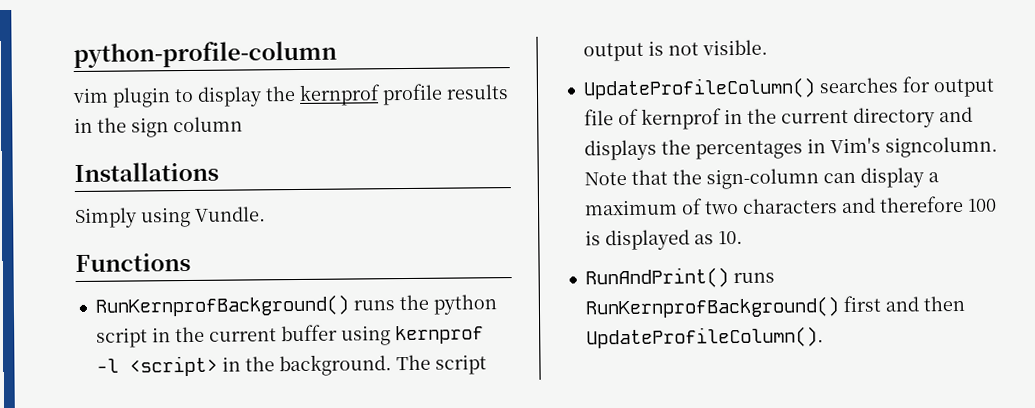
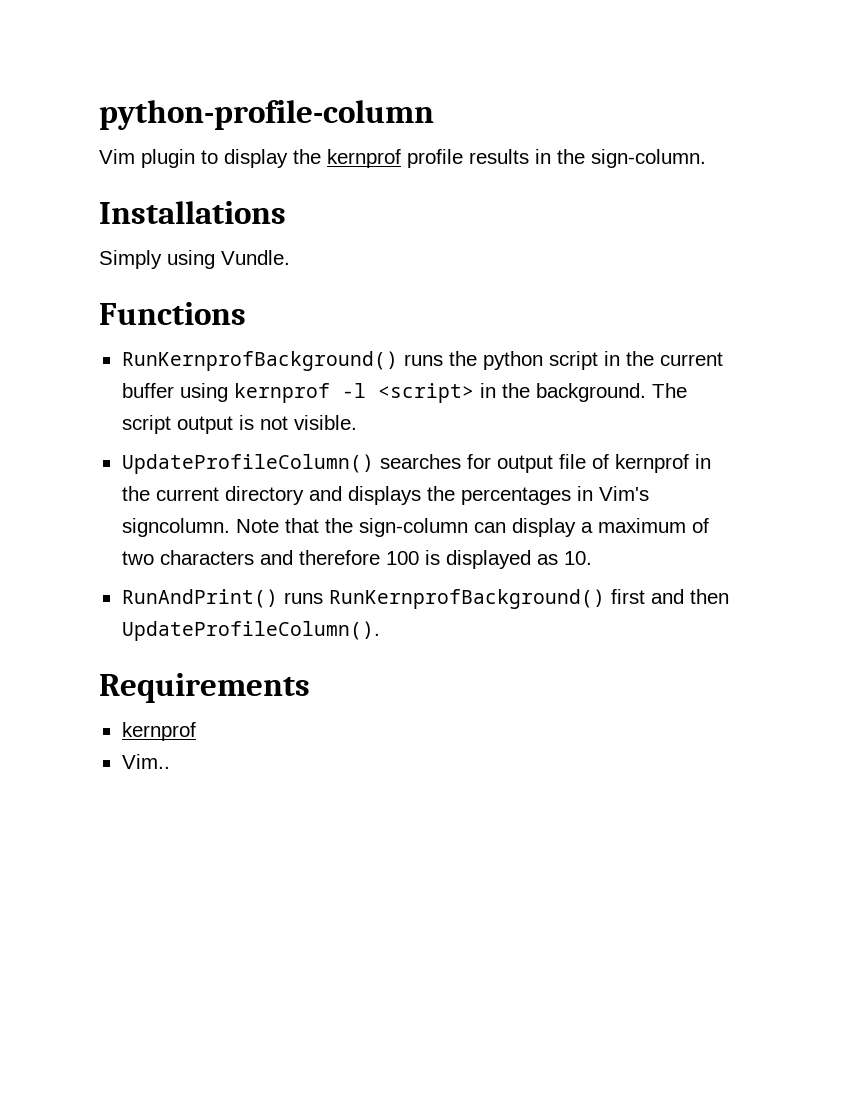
[72,87,109,104] vim -> [99,149,135,164] Vim
[131,116,243,138] sign column -> [591,149,706,168] sign-column.
(824, 337) none -> [99,673,310,703] [121,722,196,741] [121,754,170,769] // Requirements // kernprof // Vim..

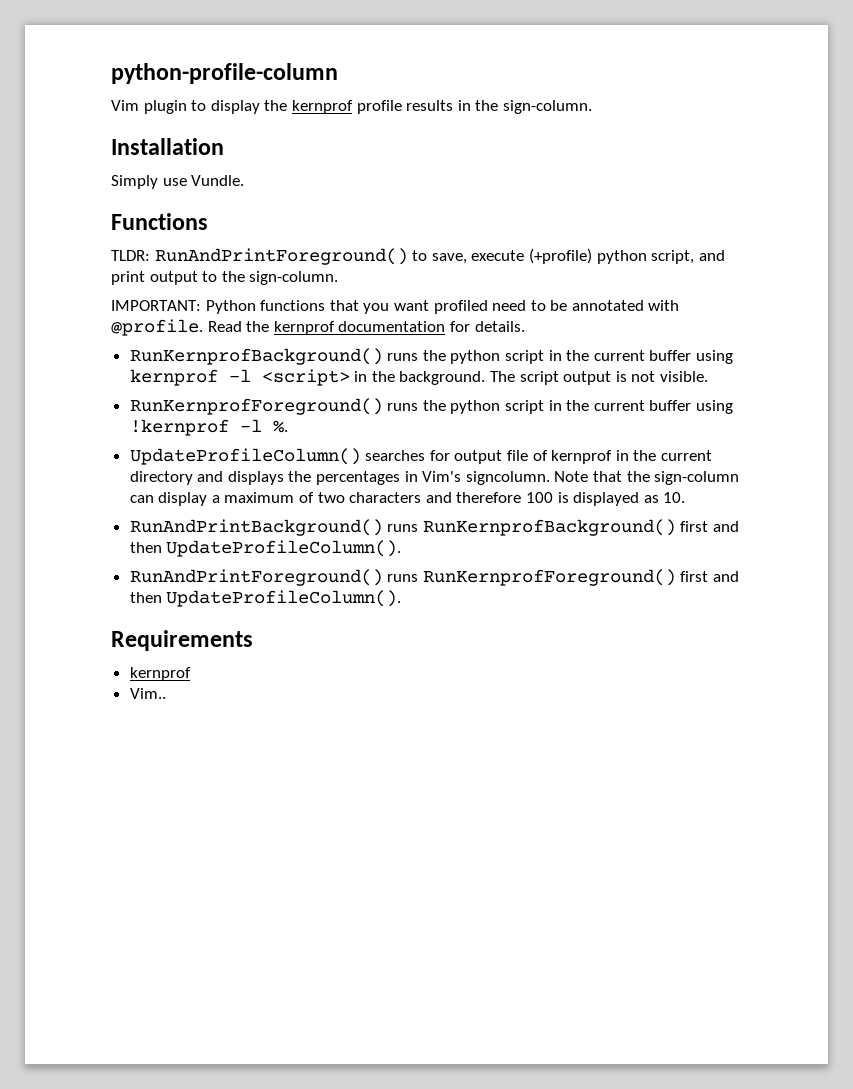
[99,201,286,224] Installations -> [111,138,224,155] Installation
[167,250,215,269] using -> [162,178,187,186] use
(246, 313) none -> [111,248,725,265] [111,271,339,285] [111,300,680,314] [111,319,525,336] // TLDR: RunAndPrintForeground() to save, execute (+profile) python script, and print output to the sign-column. // IMPORTANT: Python functions that you want profiled need to be annotated with @profile. Read the kernprof documentation for details.
(357, 422) none -> [129,398,734,415] [129,419,288,436] // RunKernprofForeground() runs the python script in the current buffer using !kernprof -l %.
[121,589,278,608] RunAndPrint() -> [129,519,383,536] RunAndPrintBackground()
(380, 631) none -> [129,569,740,586] [129,590,402,607] // RunAndPrintForeground() runs RunKernprofForeground() first and then UpdateProfileColumn().

